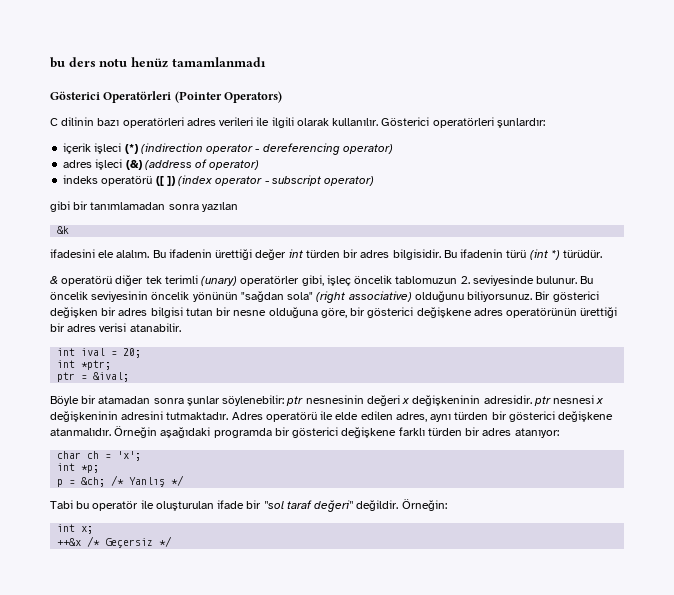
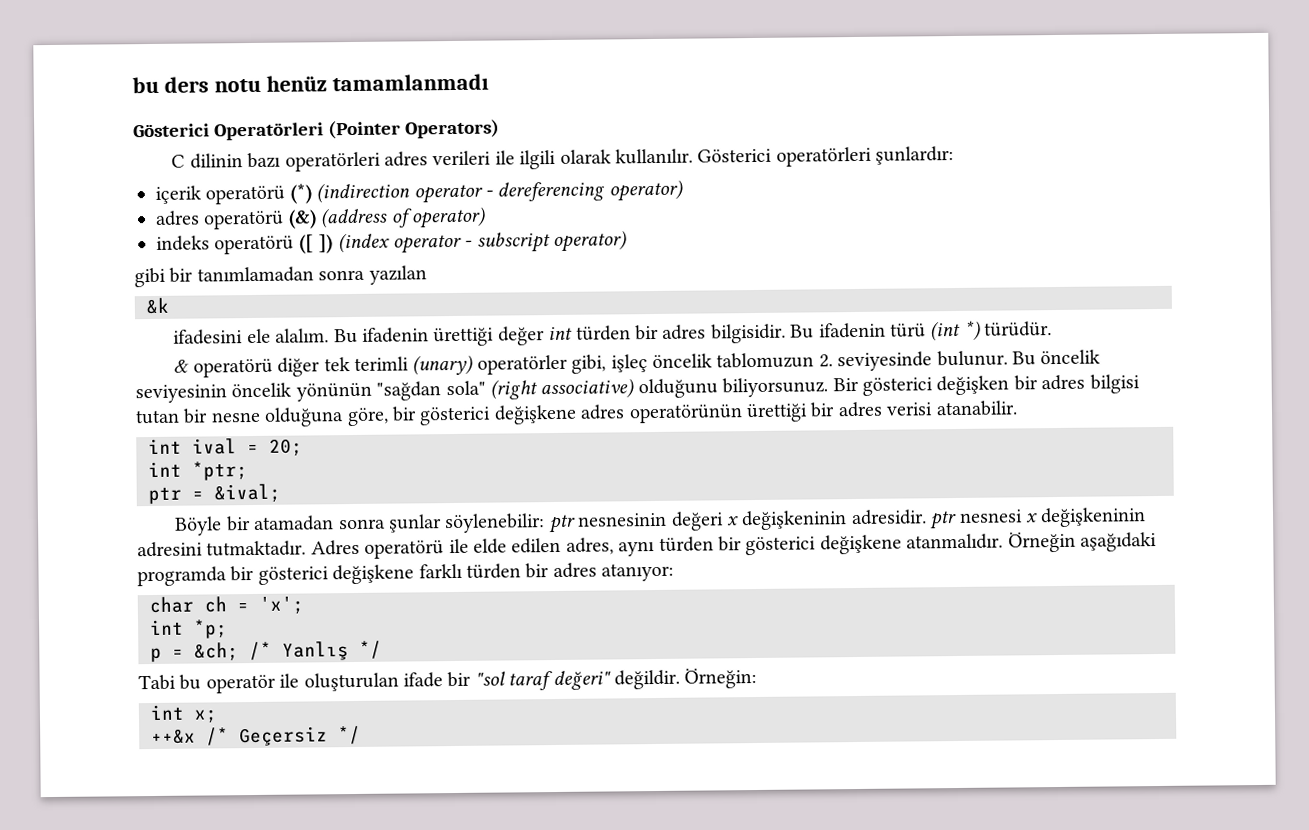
[94,143,122,154] işleci -> [205,185,286,205] operatörü
[95,159,123,170] işleci -> [203,210,285,230] operatörü

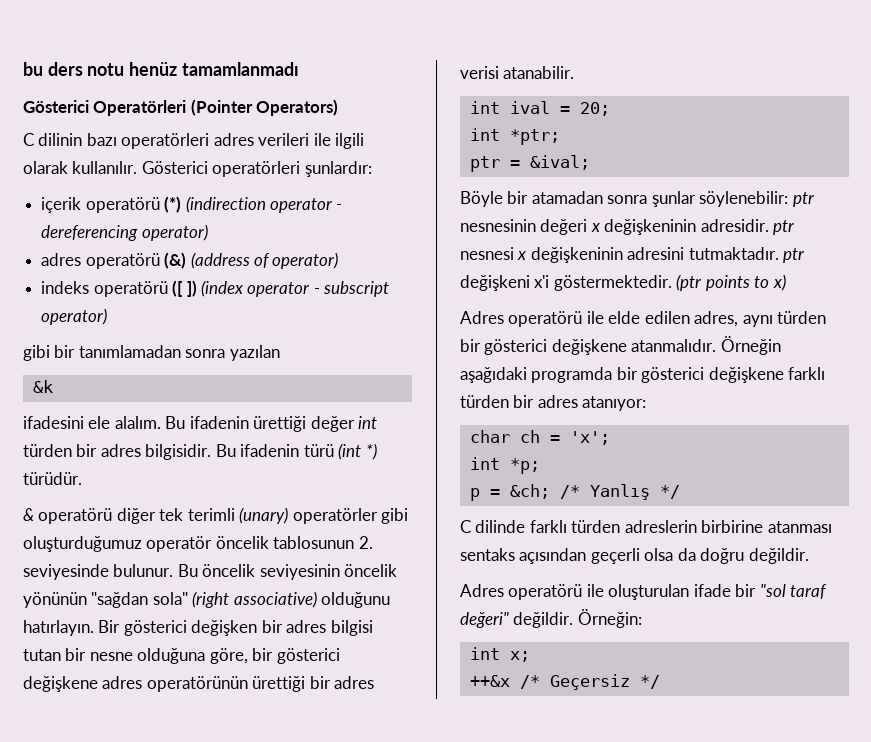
[571,352,815,374] gibi, işleç öncelik tablomuzun -> [381,508,409,524] [23,536,355,552] gibi oluşturduğumuz operatör öncelik tablosunun
[722,377,829,398] biliyorsunuz. -> [23,620,94,636] hatırlayın.
(307, 548) none -> [783,248,806,263] [460,274,786,291] ptr değişkeni x'i göstermektedir. (ptr points to x) //
[138,674,276,694] Tabi bu operatör -> [460,520,832,533] [460,548,809,564] [460,584,583,600] C dilinde farklı türden adreslerin birbirine atanması sentaks açısından geçerli olsa da doğru değildir. // Adres operatörü

